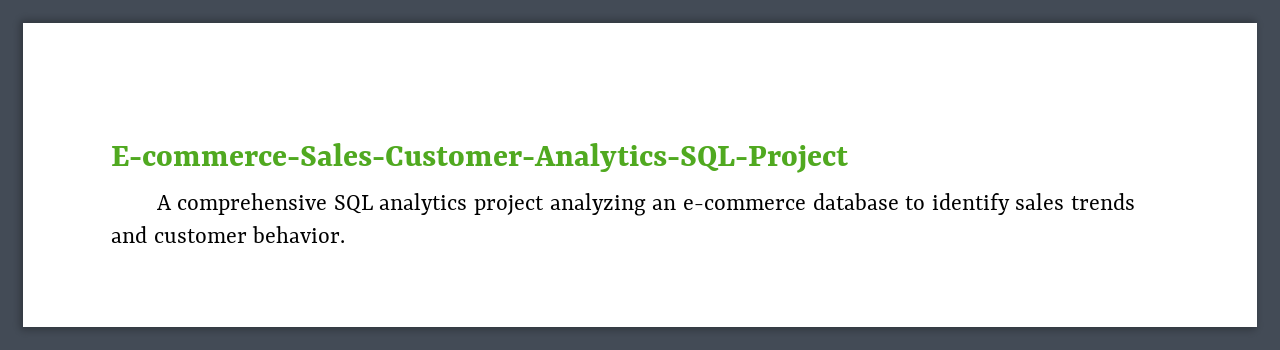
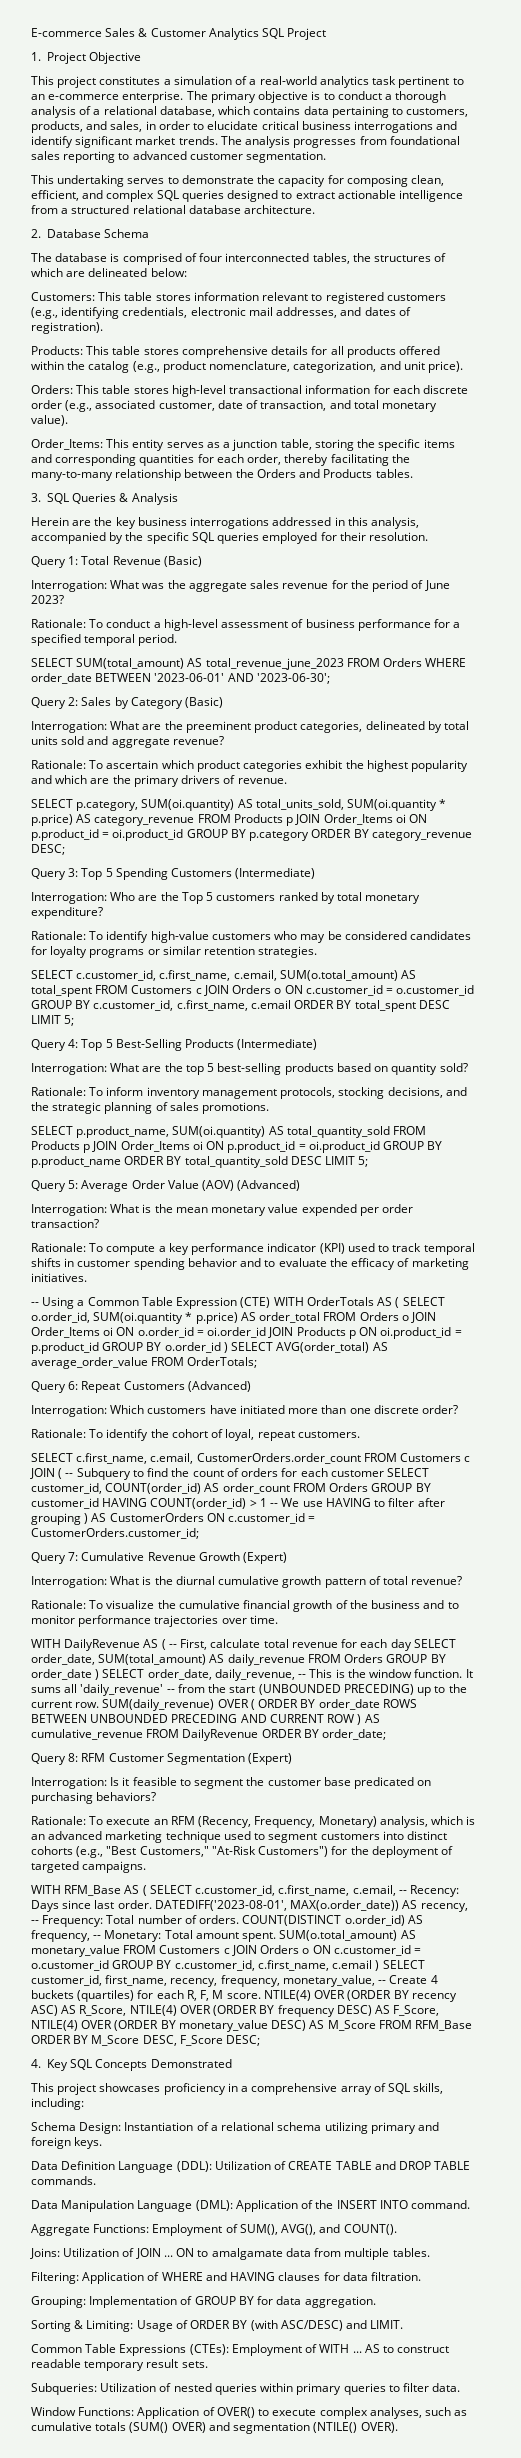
[111,143,848,173] [156,193,1135,216] [111,226,346,243] E-commerce-Sales-Customer-Analytics-SQL-Project // A comprehensive SQL analytics project analyzing an e-commerce database to identify sales trends and customer behavior. -> [31,28,327,40] [31,52,142,64] [31,76,464,88] [31,91,447,103] [31,106,469,118] [31,121,458,133] [31,136,460,148] [31,151,327,163] [31,175,445,187] [31,190,464,202] [31,205,316,214] [31,229,150,238] [31,253,447,265] [31,268,187,277] [31,292,446,304] [31,307,411,319] [31,322,103,334] [31,346,441,358] [31,361,464,373] [31,385,469,397] [31,400,438,412] [31,415,68,426] [31,439,455,451] [31,454,410,466] [31,469,413,481] [31,493,178,505] [31,517,420,529] [31,532,429,544] [31,556,202,568] [31,580,450,592] [31,595,64,604] [31,619,461,631] [31,634,178,646] [31,658,467,670] [31,673,330,684] [31,697,224,709] [31,721,470,733] [31,736,224,748] [31,760,469,772] [31,775,287,787] [31,799,447,811] [31,814,428,826] [31,829,472,841] [31,844,65,855] [31,868,316,880] [31,892,421,904] [31,907,103,919] [31,931,472,943] [31,946,318,958] [31,970,417,981] [31,985,475,997] [31,1000,450,1012] [31,1015,75,1026] [31,1039,318,1051] [31,1063,468,1075] [31,1087,467,1099] [31,1102,270,1114] [31,1126,427,1138] [31,1141,443,1153] [31,1156,369,1168] [31,1180,301,1192] [31,1204,414,1216] [31,1219,99,1228] [31,1243,475,1255] [31,1258,469,1270] [31,1273,87,1282] [31,1297,445,1309] [31,1312,437,1324] [31,1327,462,1339] [31,1342,388,1354] [31,1357,258,1369] [31,1381,251,1393] [31,1405,459,1417] [31,1429,360,1441] [31,1453,471,1464] [30,1468,430,1480] [31,1483,431,1494] [31,1498,445,1509] [31,1513,316,1525] [31,1528,199,1539] [31,1552,288,1564] [31,1576,463,1588] [31,1600,459,1612] [31,1615,278,1627] [31,1639,456,1651] [31,1654,446,1666] [31,1669,473,1681] [31,1684,467,1696] [31,1699,417,1711] [31,1714,380,1725] [31,1729,387,1741] [31,1753,293,1765] [31,1777,432,1789] [31,1792,157,1804] [31,1816,476,1828] [31,1831,448,1843] [31,1846,454,1858] [31,1861,147,1873] [31,1885,460,1897] [31,1900,468,1912] [31,1915,423,1927] [31,1930,416,1942] [31,1945,422,1957] [31,1960,425,1971] [31,1975,438,1987] [31,1990,457,2002] [31,2005,440,2017] [31,2020,473,2032] [31,2035,261,2046] [31,2059,232,2071] [31,2083,444,2095] [31,2098,84,2110] [31,2122,440,2134] [31,2137,103,2149] [31,2161,471,2173] [31,2176,96,2185] [31,2200,471,2212] [31,2224,397,2236] [30,2248,430,2260] [31,2272,422,2284] [31,2296,376,2308] [31,2320,404,2332] [31,2344,450,2356] [31,2359,208,2371] [31,2383,461,2395] [31,2407,468,2419] [31,2422,398,2434] E-commerce Sales & Customer Analytics SQL Project // 1. Project Objective // This project constitutes a simulation of a real-world analytics task pertinent to an e-commerce enterprise. The primary objective is to conduct a thorough analysis of a relational database, which contains data pertaining to customers, products, and sales, in order to elucidate critical business interrogations and identify significant market trends. The analysis progresses from foundational sales reporting to advanced customer segmentation. // This undertaking serves to demonstrate the capacity for composing clean, efficient, and complex SQL queries designed to extract actionable intelligence from a structured relational database architecture. // 2. Database Schema // The database is comprised of four interconnected tables, the structures of which are delineated below: // Customers: This table stores information relevant to registered customers (e.g., identifying credentials, electronic mail addresses, and dates of registration). // Products: This table stores comprehensive details for all products offered within the catalog (e.g., product nomenclature, categorization, and unit price). // Orders: This table stores high-level transactional information for each discrete order (e.g., associated customer, date of transaction, and total monetary value). // Order_Items: This entity serves as a junction table, storing the specific items and corresponding quantities for each order, thereby facilitating the many-to-many relationship between the Orders and Products tables. // 3. SQL Queries & Analysis // Herein are the key business interrogations addressed in this analysis, accompanied by the specific SQL queries employed for their resolution. // Query 1: Total Revenue (Basic) // Interrogation: What was the aggregate sales revenue for the period of June 2023? // Rationale: To conduct a high-level assessment of business performance for a specified temporal period. // SELECT SUM(total_amount) AS total_revenue_june_2023 FROM Orders WHERE order_date BETWEEN '2023-06-01' AND '2023-06-30'; // Query 2: Sales by Category (Basic) // Interrogation: What are the preeminent product categories, delineated by total units sold and aggregate revenue? // Rationale: To ascertain which product categories exhibit the highest popularity and which are the primary drivers of revenue. // SELECT p.category, SUM(oi.quantity) AS total_units_sold, SUM(oi.quantity * p.price) AS category_revenue FROM Products p JOIN Order_Items oi ON p.product_id = oi.product_id GROUP BY p.category ORDER BY category_revenue DESC; // Query 3: Top 5 Spending Customers (Intermediate) // Interrogation: Who are the Top 5 customers ranked by total monetary expenditure? // Rationale: To identify high-value customers who may be considered candidates for loyalty programs or similar retention strategies. // SELECT c.customer_id, c.first_name, c.email, SUM(o.total_amount) AS total_spent FROM Customers c JOIN Orders o ON c.customer_id = o.customer_id GROUP BY c.customer_id, c.first_name, c.email ORDER BY total_spent DESC LIMIT 5; // Query 4: Top 5 Best-Selling Products (Intermediate) // Interrogation: What are the top 5 best-selling products based on quantity sold? // Rationale: To inform inventory management protocols, stocking decisions, and the strategic planning of sales promotions. // SELECT p.product_name, SUM(oi.quantity) AS total_quantity_sold FROM Products p JOIN Order_Items oi ON p.product_id = oi.product_id GROUP BY p.product_name ORDER BY total_quantity_sold DESC LIMIT 5; // Query 5: Average Order Value (AOV) (Advanced) // Interrogation: What is the mean monetary value expended per order transaction? // Rationale: To compute a key performance indicator (KPI) used to track temporal shifts in customer spending behavior and to evaluate the efficacy of marketing initiatives. // -- Using a Common Table Expression (CTE) WITH OrderTotals AS ( SELECT o.order_id, SUM(oi.quantity * p.price) AS order_total FROM Orders o JOIN Order_Items oi ON o.order_id = oi.order_id JOIN Products p ON oi.product_id = p.product_id GROUP BY o.order_id ) SELECT AVG(order_total) AS average_order_value FROM OrderTotals; // Query 6: Repeat Customers (Advanced) // Interrogation: Which customers have initiated more than one discrete order? // Rationale: To identify the cohort of loyal, repeat customers. // SELECT c.first_name, c.email, CustomerOrders.order_count FROM Customers c JOIN ( -- Subquery to find the count of orders for each customer SELECT customer_id, COUNT(order_id) AS order_count FROM Orders GROUP BY customer_id HAVING COUNT(order_id) > 1 -- We use HAVING to filter after grouping ) AS CustomerOrders ON c.customer_id = CustomerOrders.customer_id; // Query 7: Cumulative Revenue Growth (Expert) // Interrogation: What is the diurnal cumulative growth pattern of total revenue? // Rationale: To visualize the cumulative financial growth of the business and to monitor performance trajectories over time. // WITH DailyRevenue AS ( -- First, calculate total revenue for each day SELECT order_date, SUM(total_amount) AS daily_revenue FROM Orders GROUP BY order_date ) SELECT order_date, daily_revenue, -- This is the window function. It sums all 'daily_revenue' -- from the start (UNBOUNDED PRECEDING) up to the current row. SUM(daily_revenue) OVER ( ORDER BY order_date ROWS BETWEEN UNBOUNDED PRECEDING AND CURRENT ROW ) AS cumulative_revenue FROM DailyRevenue ORDER BY order_date; // Query 8: RFM Customer Segmentation (Expert) // Interrogation: Is it feasible to segment the customer base predicated on purchasing behaviors? // Rationale: To execute an RFM (Recency, Frequency, Monetary) analysis, which is an advanced marketing technique used to segment customers into distinct cohorts (e.g., "Best Customers," "At-Risk Customers") for the deployment of targeted campaigns. // WITH RFM_Base AS ( SELECT c.customer_id, c.first_name, c.email, -- Recency: Days since last order. DATEDIFF('2023-08-01', MAX(o.order_date)) AS recency, -- Frequency: Total number of orders. COUNT(DISTINCT o.order_id) AS frequency, -- Monetary: Total amount spent. SUM(o.total_amount) AS monetary_value FROM Customers c JOIN Orders o ON c.customer_id = o.customer_id GROUP BY c.customer_id, c.first_name, c.email ) SELECT customer_id, first_name, recency, frequency, monetary_value, -- Create 4 buckets (quartiles) for each R, F, M score. NTILE(4) OVER (ORDER BY recency ASC) AS R_Score, NTILE(4) OVER (ORDER BY frequency DESC) AS F_Score, NTILE(4) OVER (ORDER BY monetary_value DESC) AS M_Score FROM RFM_Base ORDER BY M_Score DESC, F_Score DESC; // 4. Key SQL Concepts Demonstrated // This project showcases proficiency in a comprehensive array of SQL skills, including: // Schema Design: Instantiation of a relational schema utilizing primary and foreign keys. // Data Definition Language (DDL): Utilization of CREATE TABLE and DROP TABLE commands. // Data Manipulation Language (DML): Application of the INSERT INTO command. // Aggregate Functions: Employment of SUM(), AVG(), and COUNT(). // Joins: Utilization of JOIN ... ON to amalgamate data from multiple tables. // Filtering: Application of WHERE and HAVING clauses for data filtration. // Grouping: Implementation of GROUP BY for data aggregation. // Sorting & Limiting: Usage of ORDER BY (with ASC/DESC) and LIMIT. // Common Table Expressions (CTEs): Employment of WITH ... AS to construct readable temporary result sets. // Subqueries: Utilization of nested queries within primary queries to filter data. // Window Functions: Application of OVER() to execute complex analyses, such as cumulative totals (SUM() OVER) and segmentation (NTILE() OVER).

